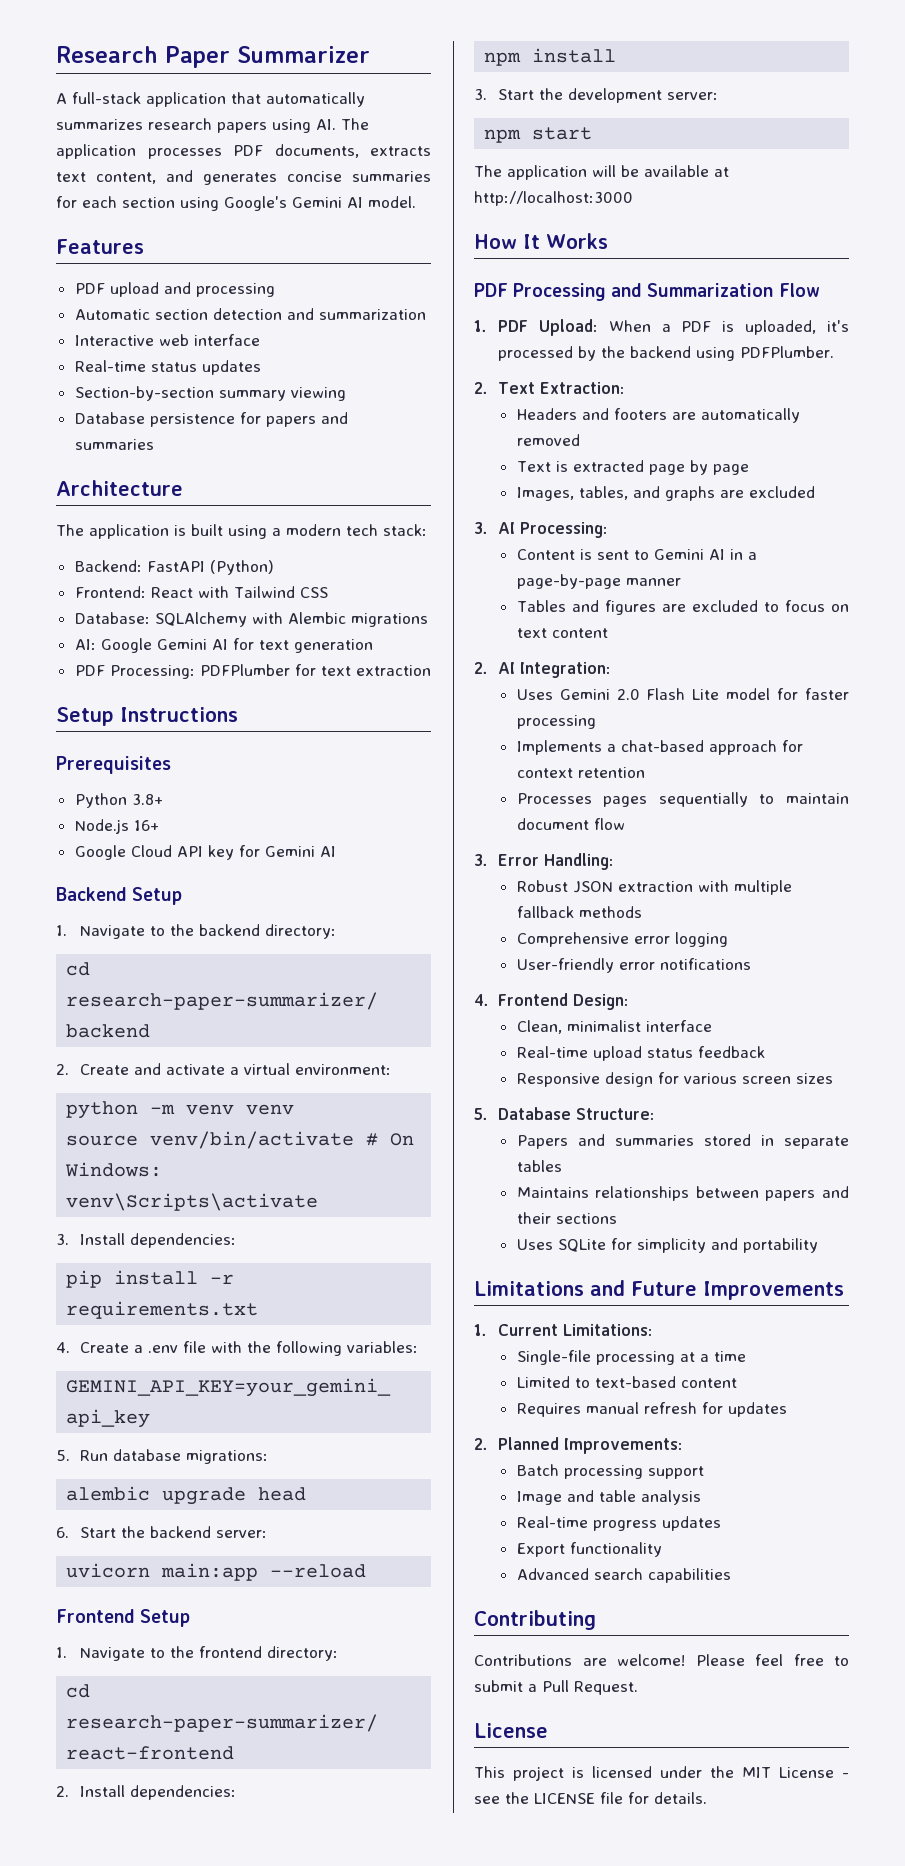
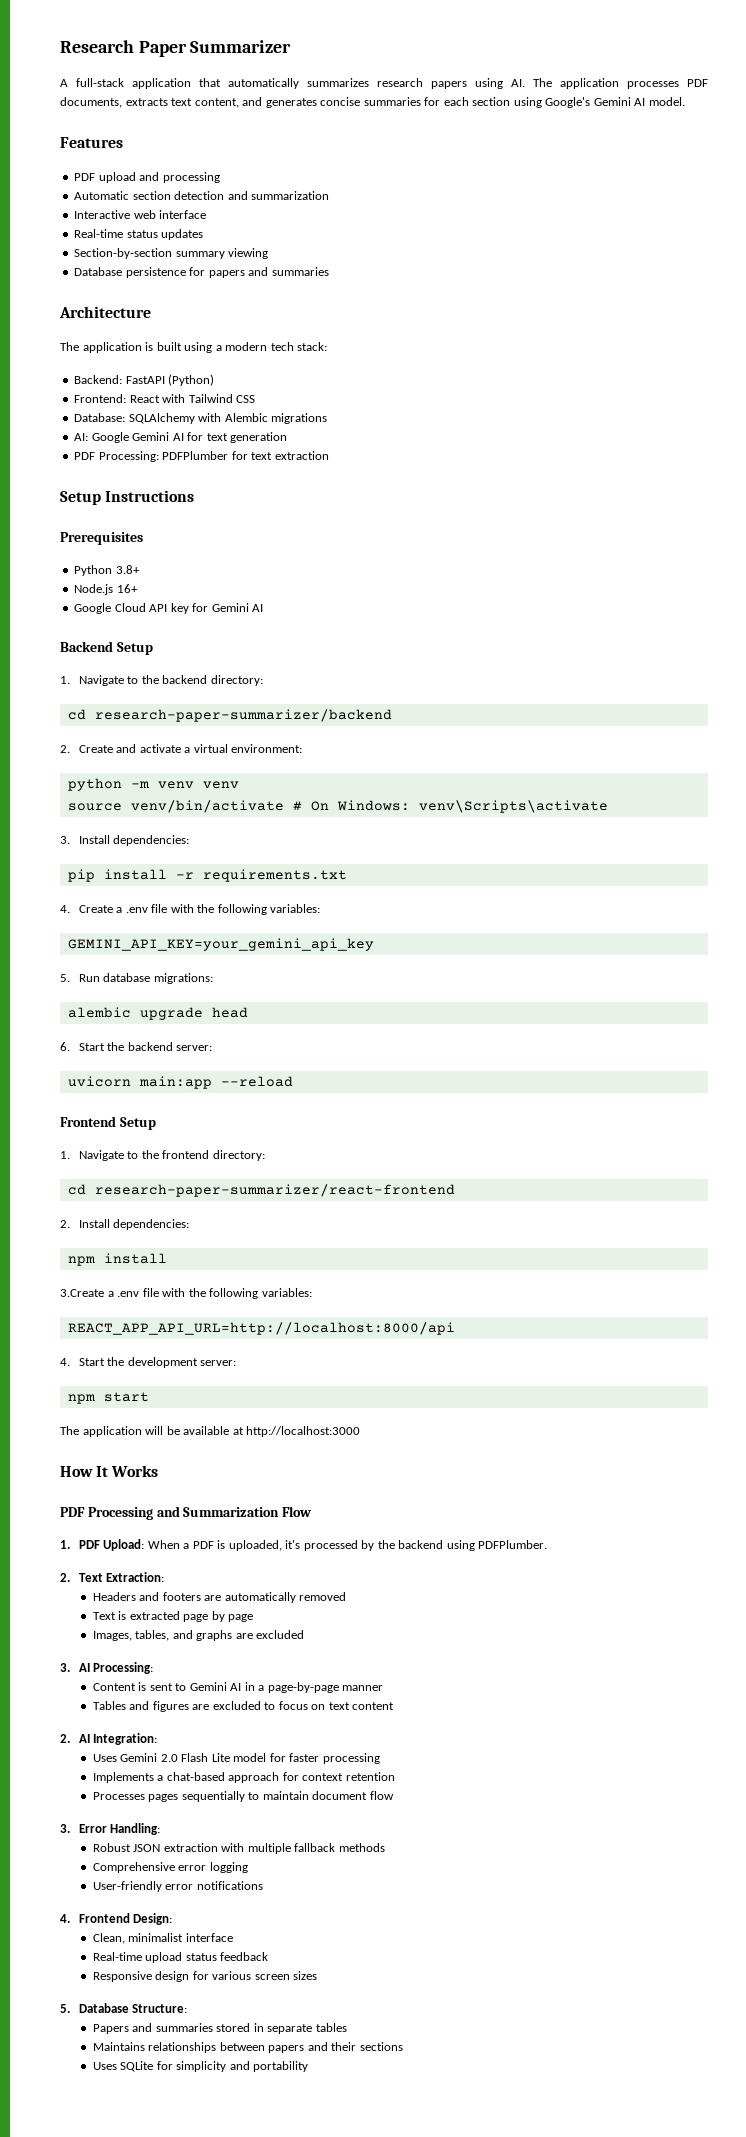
[474,89,487,100] 3. -> [60,1288,312,1299] [67,1322,455,1335] [60,1358,70,1366] 3.Create a .env file with the following variables: // REACT_APP_API_URL=http://localhost:8000/api // 4.
[474,1280,844,1300] [474,1324,654,1336] [516,1350,746,1365] [516,1376,737,1388] [516,1402,787,1417] [474,1437,684,1454] [516,1464,704,1479] [516,1490,701,1505] [516,1516,721,1531] [516,1542,662,1557] [516,1568,731,1583] [474,1610,596,1630] [474,1654,849,1666] [474,1680,638,1695] [474,1723,548,1738] [474,1766,849,1781] [474,1792,707,1804] // Limitations and Future Improvements // 1. Current Limitations: // Single-file processing at a time // Limited to text-based content // Requires manual refresh for updates // 2. Planned Improvements: // Batch processing support // Image and table analysis // Real-time progress updates // Export functionality // Advanced search capabilities // Contributing // Contributions are welcome! Please feel free to submit a Pull Request. // License // This project is licensed under the MIT License - see the LICENSE file for details. -> (309, 2066) none

